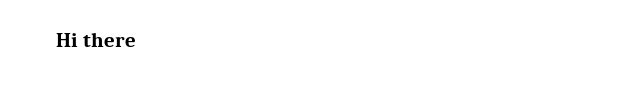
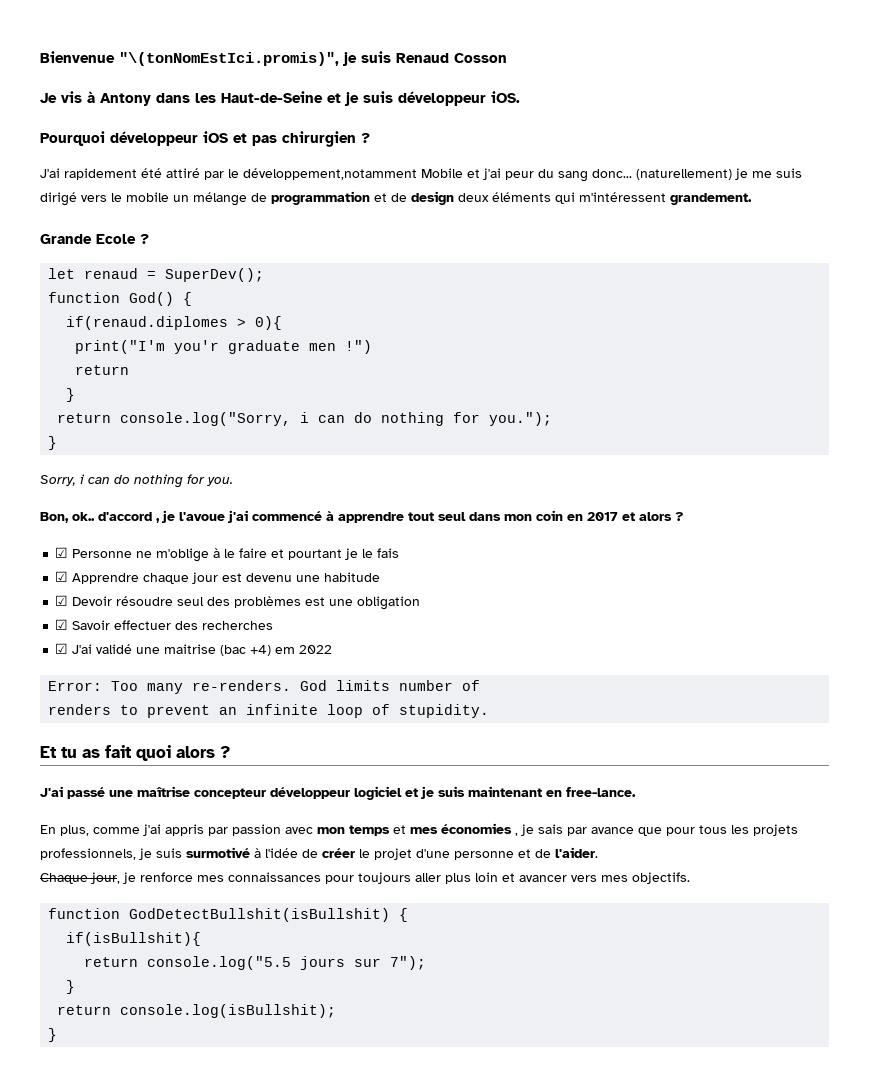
[56,32,136,47] Hi there -> [40,51,507,66] [40,91,520,106] [40,131,370,147] [40,168,802,182] [40,191,752,206] [40,234,149,244] [48,268,265,282] [48,292,193,306] [66,316,283,330] [75,340,373,354] [75,365,130,375] [66,388,76,402] [57,412,553,426] [48,436,58,450] [40,474,233,488] [40,510,684,523] [55,547,400,562] [55,571,381,584] [55,595,421,610] [55,619,274,630] [55,643,333,656] [48,680,481,694] [48,704,490,718] [40,745,230,761] [40,786,636,800] [40,823,798,836] [40,847,598,860] [40,872,690,884] [48,908,409,922] [66,932,202,946] [84,956,427,970] [66,980,76,994] [57,1004,337,1018] [48,1028,58,1042] Bienvenue "\(tonNomEstIci.promis)", je suis Renaud Cosson // Je vis à Antony dans les Haut-de-Seine et je suis développeur iOS. // Pourquoi développeur iOS et pas chirurgien ? // J'ai rapidement été attiré par le développement,notamment Mobile et j'ai peur du sang donc... (naturellement) je me suis dirigé vers le mobile un mélange de programmation et de design deux éléments qui m'intéressent grandement. // Grande Ecole ? // let renaud = SuperDev(); // function God() { // if(renaud.diplomes > 0){ // print("I'm you'r graduate men !") // return // } // return console.log("Sorry, i can do nothing for you."); // } // Sorry, i can do nothing for you. // Bon, ok.. d'accord , je l'avoue j'ai commencé à apprendre tout seul dans mon coin en 2017 et alors ? // ☑ Personne ne m'oblige à le faire et pourtant je le fais // ☑ Apprendre chaque jour est devenu une habitude // ☑ Devoir résoudre seul des problèmes est une obligation // ☑ Savoir effectuer des recherches // ☑ J'ai validé une maitrise (bac +4) em 2022 // Error: Too many re-renders. God limits number of // renders to prevent an infinite loop of stupidity. // Et tu as fait quoi alors ? // J'ai passé une maîtrise concepteur développeur logiciel et je suis maintenant en free-lance. // En plus, comme j'ai appris par passion avec mon temps et mes économies , je sais par avance que pour tous les projets professionnels, je suis surmotivé à l'idée de créer le projet d'une personne et de l'aider. // Chaque jour, je renforce mes connaissances pour toujours aller plus loin et avancer vers mes objectifs. // function GodDetectBullshit(isBullshit) { // if(isBullshit){ // return console.log("5.5 jours sur 7"); // } // return console.log(isBullshit); // }

